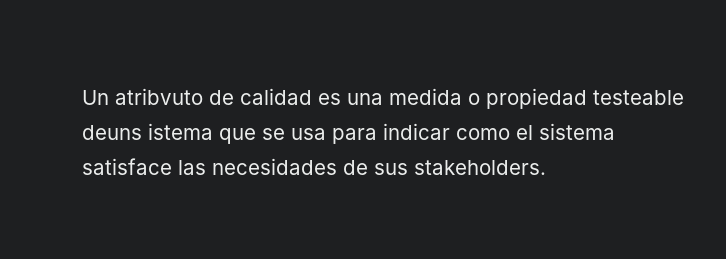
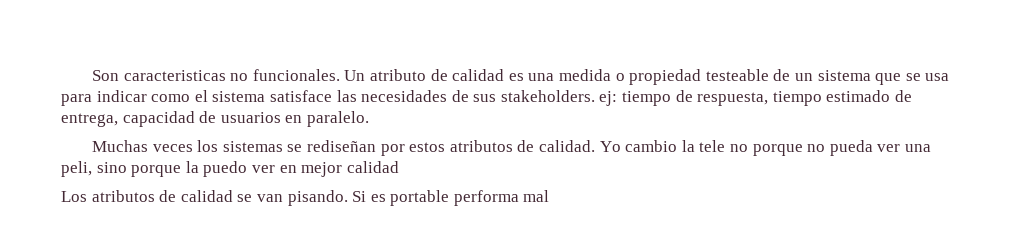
[82,88,203,105] Un atribvuto -> [92,69,427,81] Son caracteristicas no funcionales. Un atributo
[82,123,213,140] deuns istema -> [773,69,871,81] de un sistema
(546, 167) none -> [599,90,913,106] [61,111,369,127] [92,140,931,156] [61,161,399,177] [61,190,550,206] ej: tiempo de respuesta, tiempo estimado de entrega, capacidad de usuarios en paralelo. // Muchas veces los sistemas se rediseñan por estos atributos de calidad. Yo cambio la tele no porque no pueda ver una peli, sino porque la puedo ver en mejor calidad // Los atributos de calidad se van pisando. Si es portable performa mal

